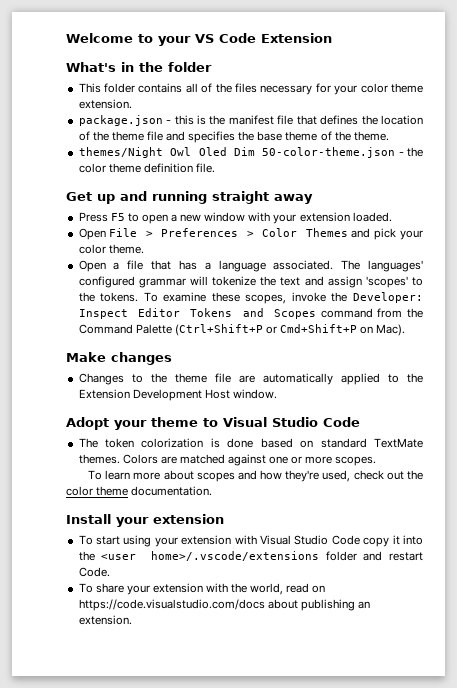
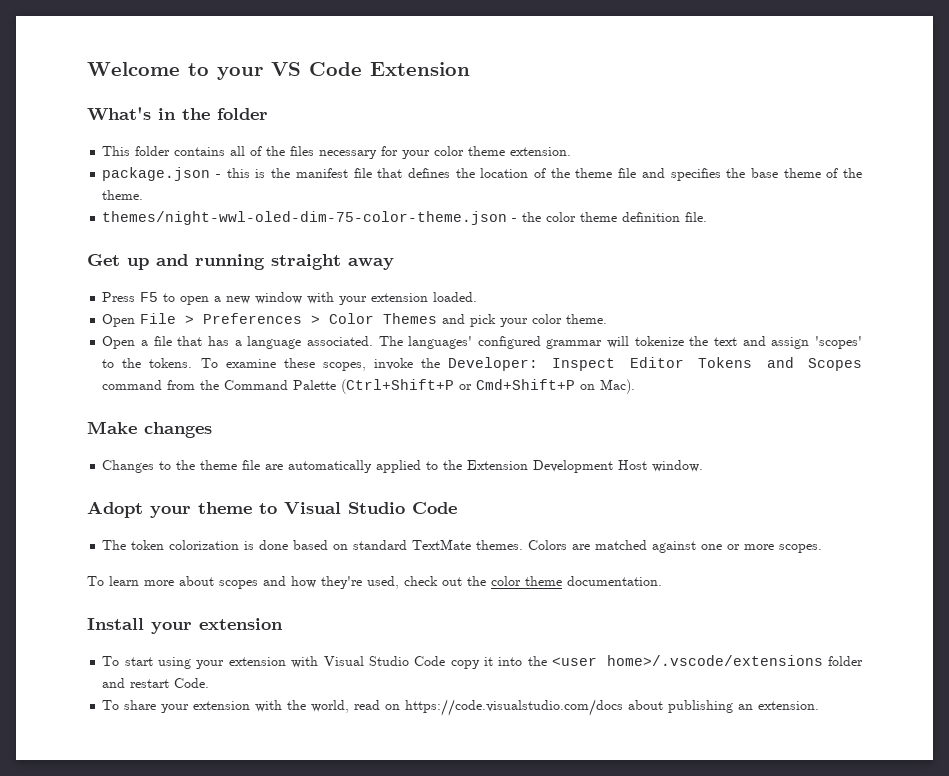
[78,147,396,158] themes/Night Owl Oled Dim 50-color-theme.json -> [102,211,508,225] themes/night-wwl-oled-dim-75-color-theme.json

